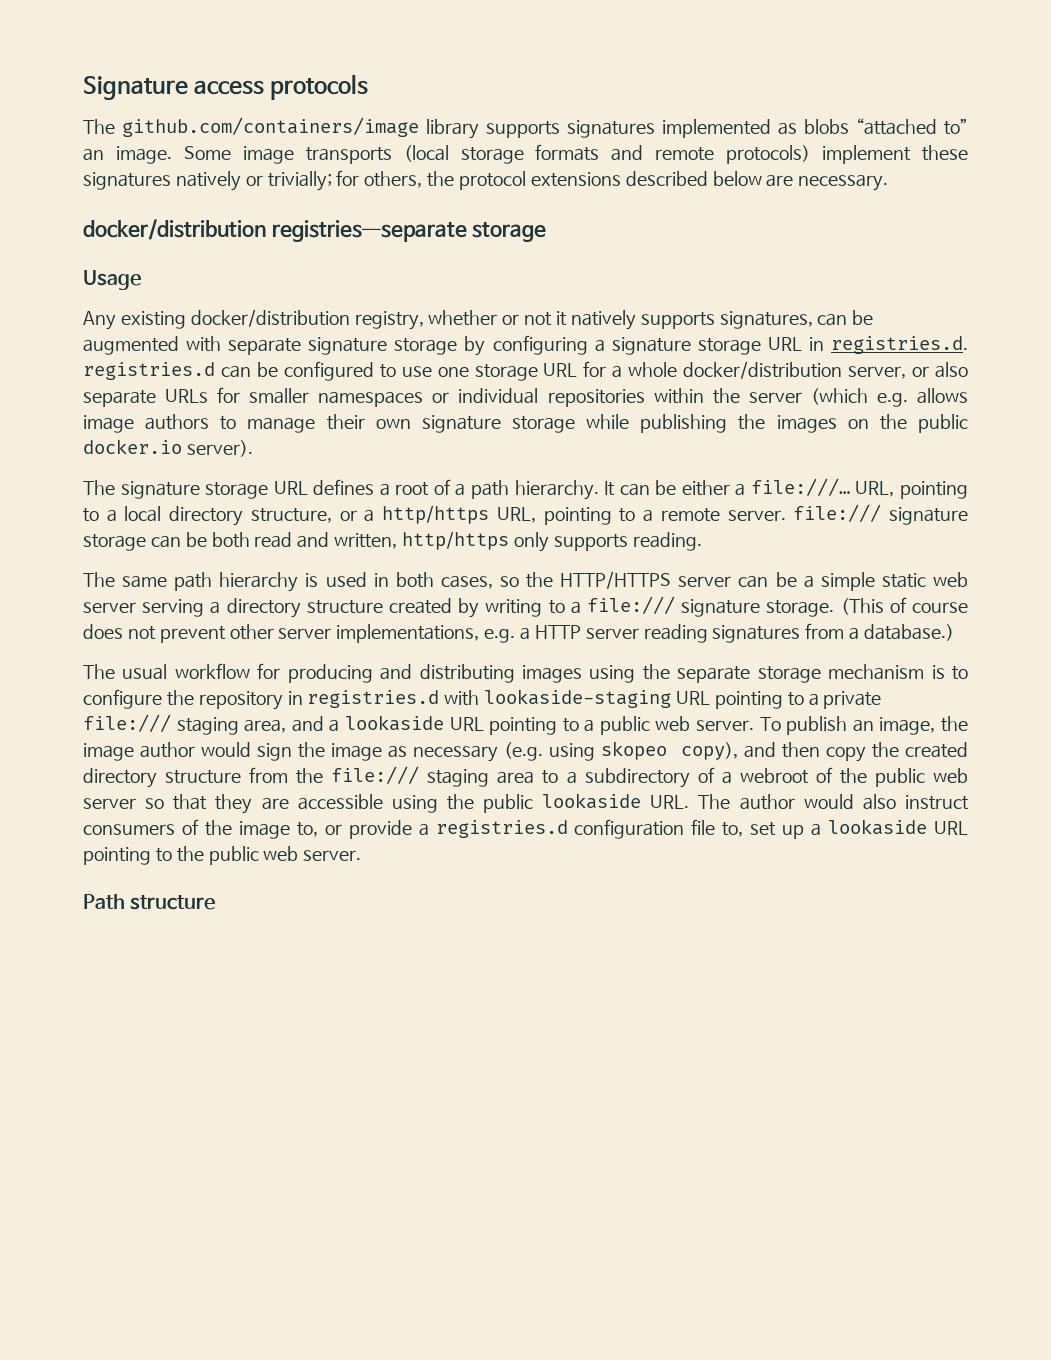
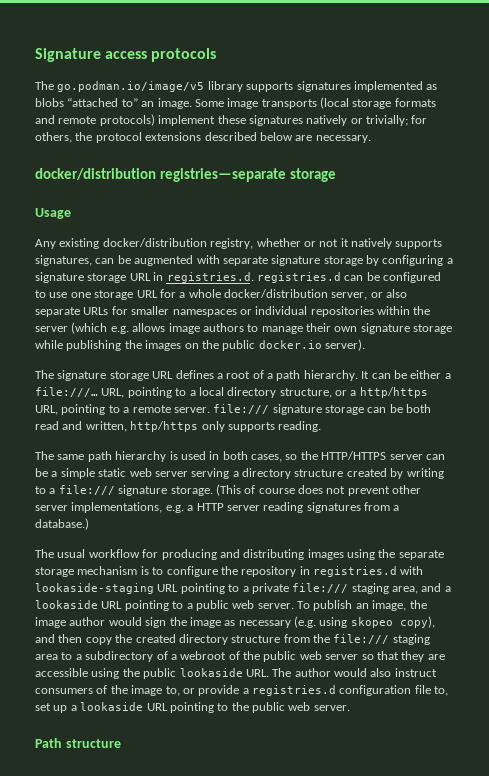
[122,117,420,137] github.com/containers/image -> [57,81,205,92] go.podman.io/image/v5

